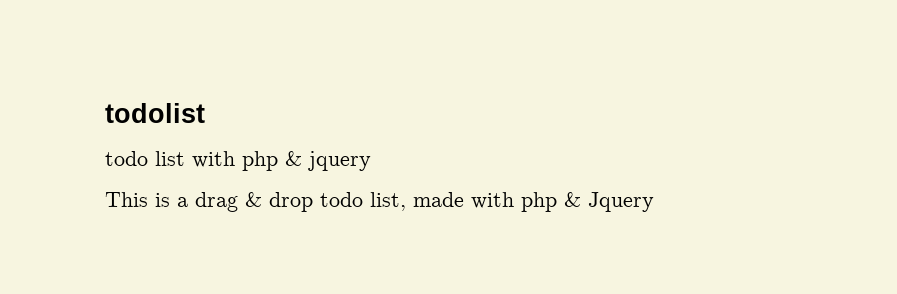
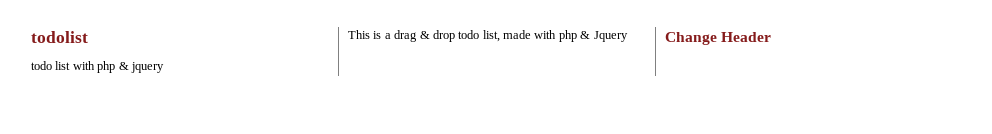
(654, 202) none -> [665,32,772,45] // Change Header

